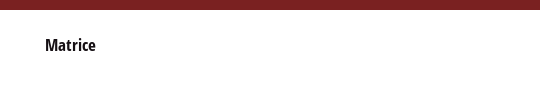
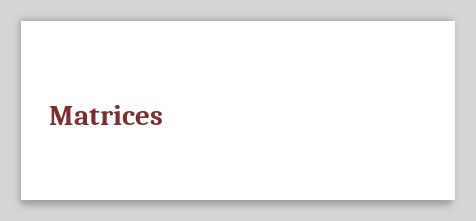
[45,38,96,51] Matrice -> [49,105,163,125] Matrices

